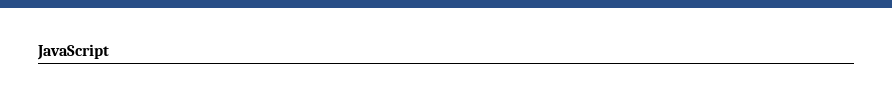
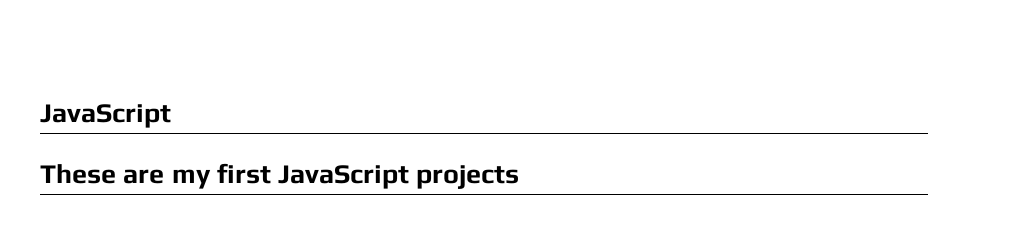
[37,44,109,60] JavaScript -> [40,104,171,128] [40,163,520,189] JavaScript // These are my first JavaScript projects

